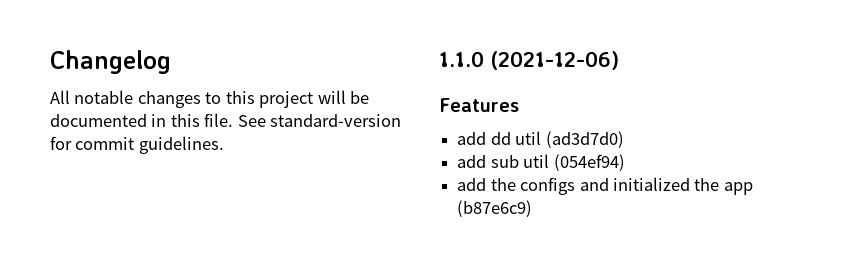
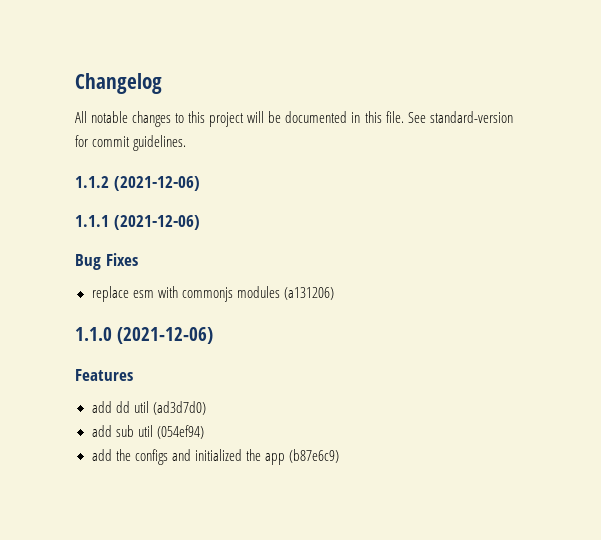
(224, 145) none -> [75,176,200,191] [75,215,200,230] [75,253,138,270] [91,286,334,302] // 1.1.2 (2021-12-06) // 1.1.1 (2021-12-06) // Bug Fixes // replace esm with commonjs modules (a131206)

